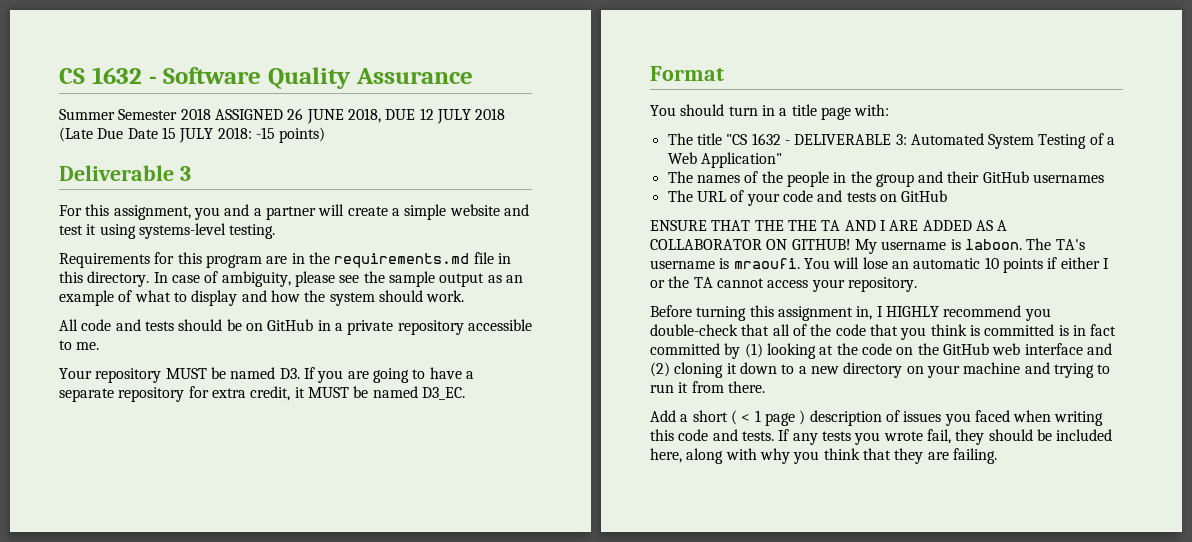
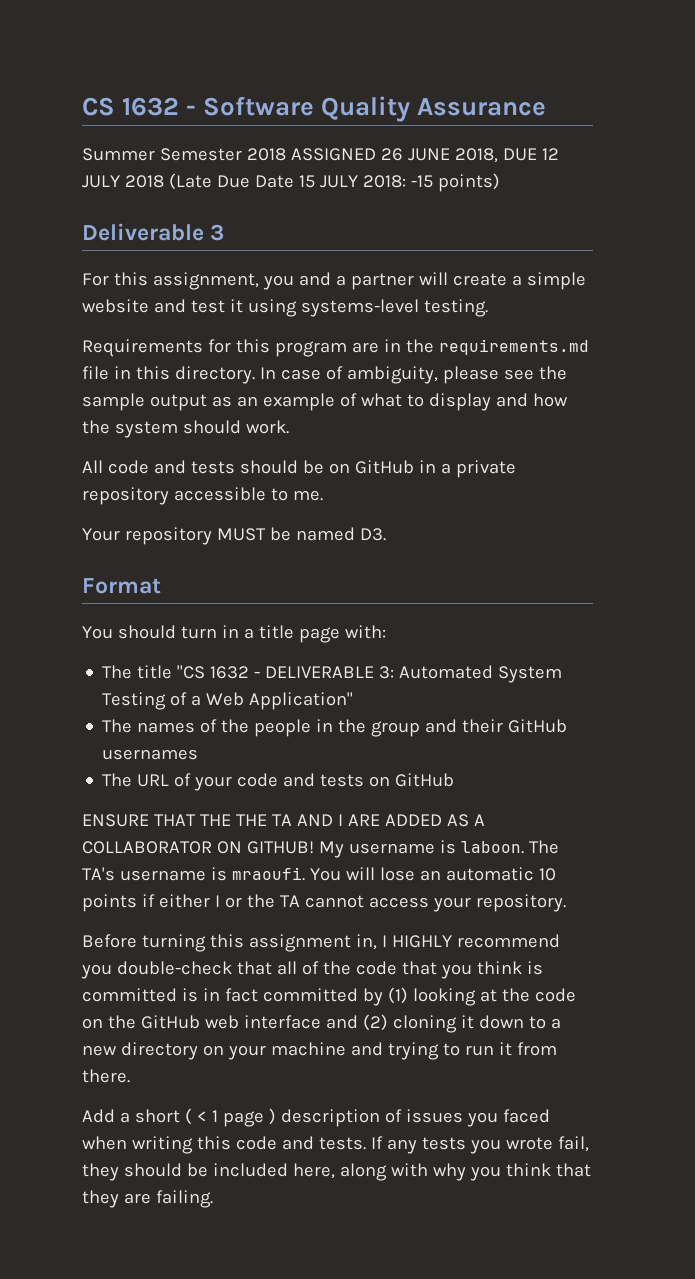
[303,367,474,383] [59,386,465,402] If you are going to have a separate repository for extra credit, it MUST be named D3_EC. -> (386, 534) none

